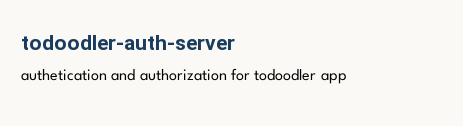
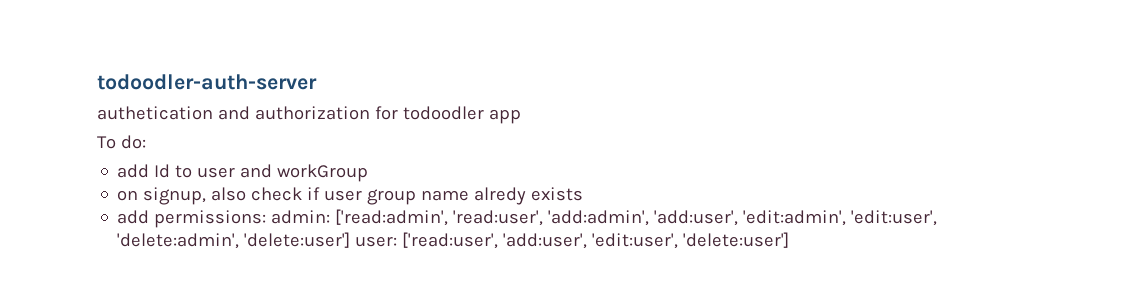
(347, 78) none -> [97,135,146,149] [117,164,369,182] [117,187,584,205] [117,209,938,228] [117,232,790,249] // To do: // add Id to user and workGroup // on signup, also check if user group name alredy exists // add permissions: admin: ['read:admin', 'read:user', 'add:admin', 'add:user', 'edit:admin', 'edit:user', 'delete:admin', 'delete:user'] user: ['read:user', 'add:user', 'edit:user', 'delete:user']

